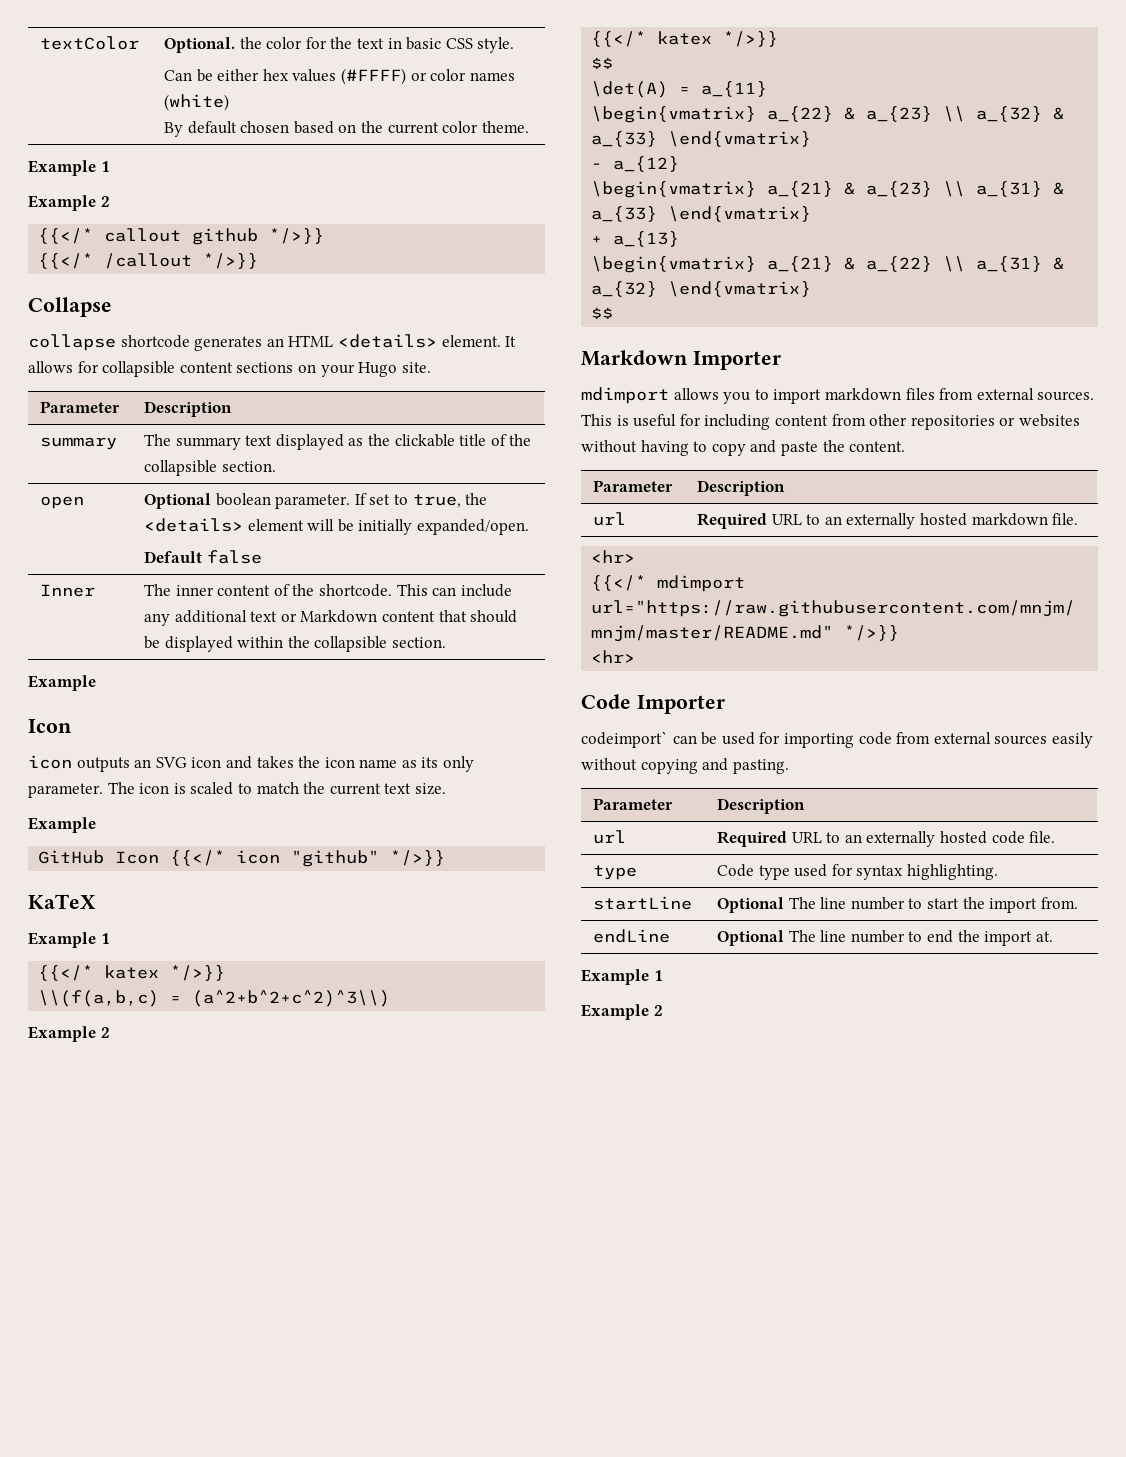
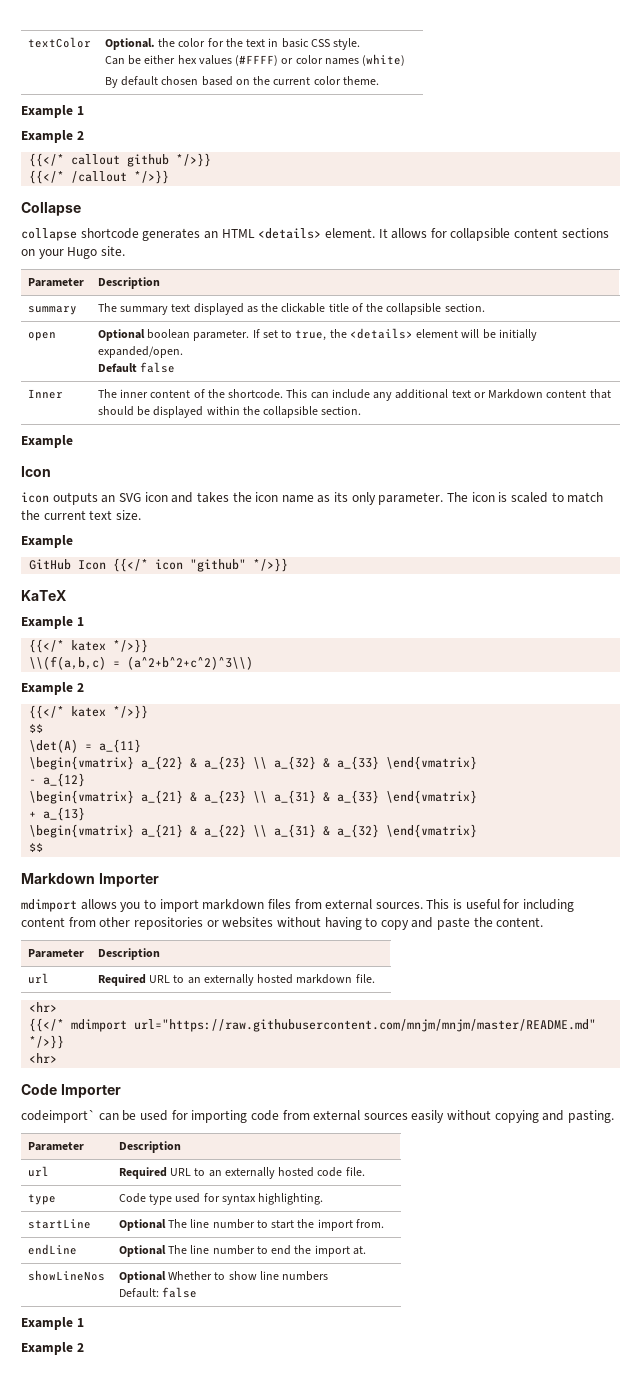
(1053, 936) none -> [27,1270,105,1281] [118,1271,329,1283] [118,1287,198,1298] // showLineNos | Optional Whether to show line numbers // Default: false

